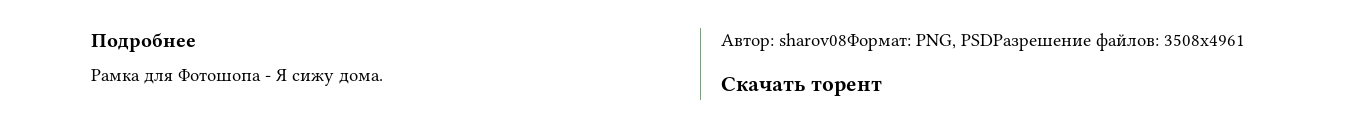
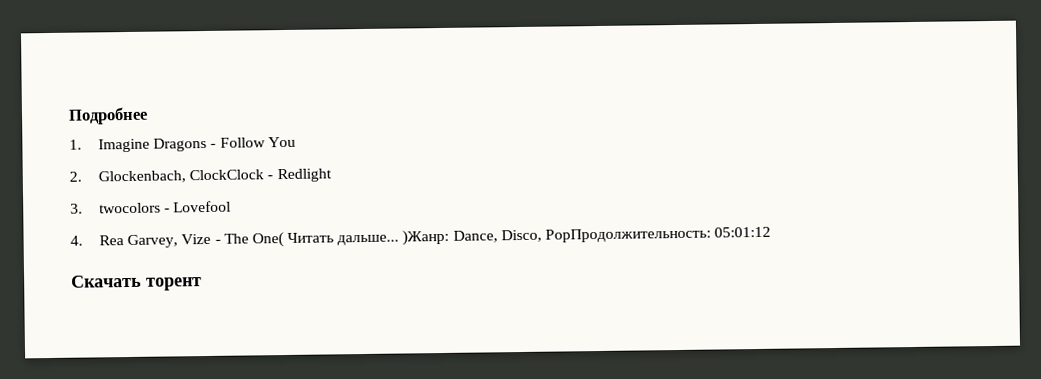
[91,68,383,86] [721,33,1245,51] Рамка для Фотошопа - Я сижу дома. // Автор: sharov08Формат: PNG, PSDРазрешение файлов: 3508x4961 -> [69,136,296,153] [69,168,332,184] [70,200,232,214] [70,226,772,249] 1. Imagine Dragons - Follow You // 2. Glockenbach, ClockClock - Redlight // 3. twocolors - Lovefool // 4. Rea Garvey, Vize - The One( Читать дальше... )Жанр: Dance, Disco, PopПродолжительность: 05:01:12

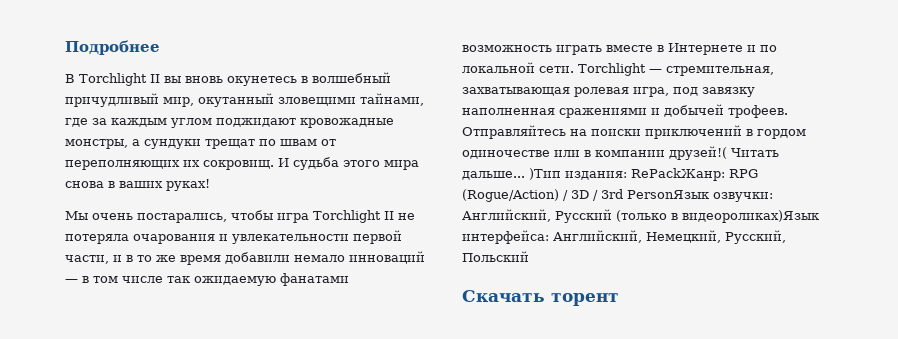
[69,136,296,153] [69,168,332,184] [70,200,232,214] [70,226,772,249] 1. Imagine Dragons - Follow You // 2. Glockenbach, ClockClock - Redlight // 3. twocolors - Lovefool // 4. Rea Garvey, Vize - The One( Читать дальше... )Жанр: Dance, Disco, PopПродолжительность: 05:01:12 -> [65,72,391,86] [65,93,424,107] [65,118,394,128] [65,139,336,149] [65,157,419,170] [65,179,210,191] [65,210,415,223] [65,230,402,244] [65,251,425,265] [65,273,349,286] [462,43,777,55] [462,62,774,76] [462,87,755,97] [462,104,788,118] [462,125,806,139] [462,146,779,160] [462,168,758,181] [462,189,773,202] [462,209,819,223] [462,230,786,244] [462,251,529,262] В Torchlight II вы вновь окунетесь в волшебный причудливый мир, окутанный зловещими тайнами, где за каждым углом поджидают кровожадные монстры, а сундуки трещат по швам от переполняющих их сокровищ. И судьба этого мира снова в ваших руках! // Мы очень постарались, чтобы игра Torchlight II не потеряла очарования и увлекательности первой части, и в то же время добавили немало инноваций — в том числе так ожидаемую фанатами возможность играть вместе в Интернете и по локальной сети. Torchlight — стремительная, захватывающая ролевая игра, под завязку наполненная сражениями и добычей трофеев. Отправляйтесь на поиски приключений в гордом одиночестве или в компании друзей!( Читать дальше... )Тип издания: RePackЖанр: RPG (Rogue/Action) / 3D / 3rd PersonЯзык озвучки: Английский, Русский (только в видеороликах)Язык интерфейса: Английский, Немецкий, Русский, Польский

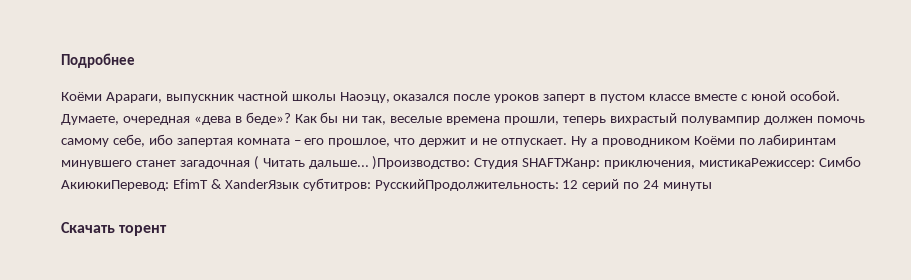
[65,72,391,86] [65,93,424,107] [65,118,394,128] [65,139,336,149] [65,157,419,170] [65,179,210,191] [65,210,415,223] [65,230,402,244] [65,251,425,265] [65,273,349,286] [462,43,777,55] [462,62,774,76] [462,87,755,97] [462,104,788,118] [462,125,806,139] [462,146,779,160] [462,168,758,181] [462,189,773,202] [462,209,819,223] [462,230,786,244] [462,251,529,262] В Torchlight II вы вновь окунетесь в волшебный причудливый мир, окутанный зловещими тайнами, где за каждым углом поджидают кровожадные монстры, а сундуки трещат по швам от переполняющих их сокровищ. И судьба этого мира снова в ваших руках! // Мы очень постарались, чтобы игра Torchlight II не потеряла очарования и увлекательности первой части, и в то же время добавили немало инноваций — в том числе так ожидаемую фанатами возможность играть вместе в Интернете и по локальной сети. Torchlight — стремительная, захватывающая ролевая игра, под завязку наполненная сражениями и добычей трофеев. Отправляйтесь на поиски приключений в гордом одиночестве или в компании друзей!( Читать дальше... )Тип издания: RePackЖанр: RPG (Rogue/Action) / 3D / 3rd PersonЯзык озвучки: Английский, Русский (только в видеороликах)Язык интерфейса: Английский, Немецкий, Русский, Польский -> [61,90,840,103] [61,112,865,125] [61,134,837,147] [61,156,862,170] [61,178,713,191] Коёми Арараги, выпускник частной школы Наоэцу, оказался после уроков заперт в пустом классе вместе с юной особой. Думаете, очередная «дева в беде»? Как бы ни так, веселые времена прошли, теперь вихрастый полувампир должен помочь самому себе, ибо запертая комната – его прошлое, что держит и не отпускает. Ну а проводником Коёми по лабиринтам минувшего станет загадочная ( Читать дальше... )Производство: Студия SHAFTЖанр: приключения, мистикаРежиссер: Симбо АкиюкиПеревод: EfimT & XanderЯзык субтитров: РусскийПродолжительность: 12 серий по 24 минуты

